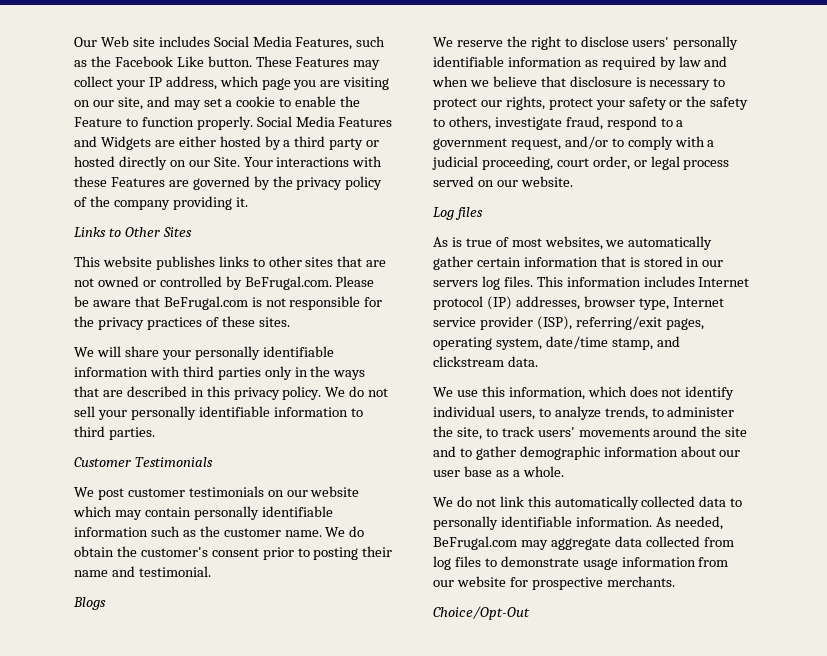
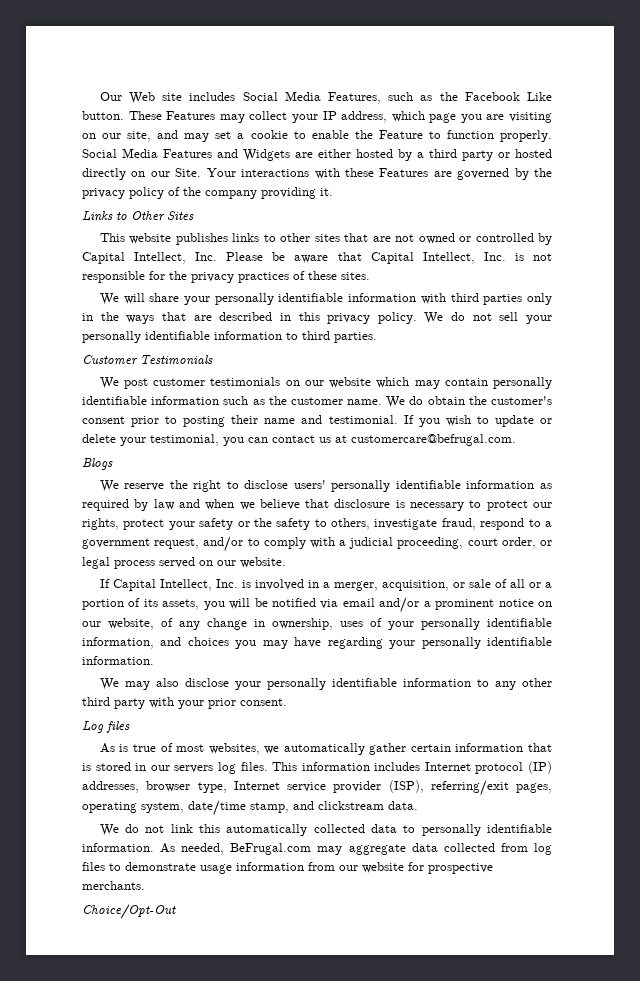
[244,276,332,290] BeFrugal.com. -> [82,252,218,264] Capital Intellect, Inc.
[163,296,248,310] BeFrugal.com -> [370,252,506,264] Capital Intellect, Inc.
(211, 571) none -> [403,415,552,427] [82,434,516,446] If you wish to update or delete your testimonial, you can contact us at customercare@befrugal.com.
(573, 181) none -> [99,579,553,591] [82,597,552,613] [82,618,552,630] [82,637,553,649] [82,656,154,665] [99,678,553,690] [82,697,287,709] // If Capital Intellect, Inc. is involved in a merger, acquisition, or sale of all or a portion of its assets, you will be notified via email and/or a prominent notice on our website, of any change in ownership, uses of your personally identifiable information, and choices you may have regarding your personally identifiable information. // We may also disclose your personally identifiable information to any other third party with your prior consent.
[433,386,735,400] [433,406,735,420] [433,426,748,440] [433,446,741,460] [433,466,564,477] // We use this information, which does not identify individual users, to analyze trends, to administer the site, to track users' movements around the site and to gather demographic information about our user base as a whole. -> (418, 805) none

